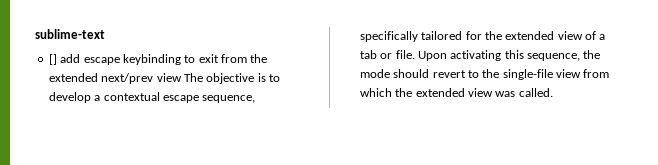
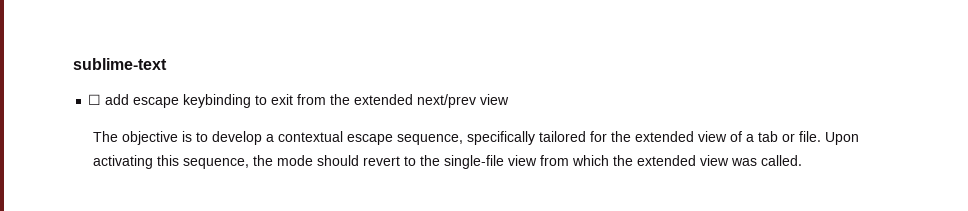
[48,54,57,65] [] -> [88,94,102,105] ☐
(182, 77) none -> (510, 99) //

